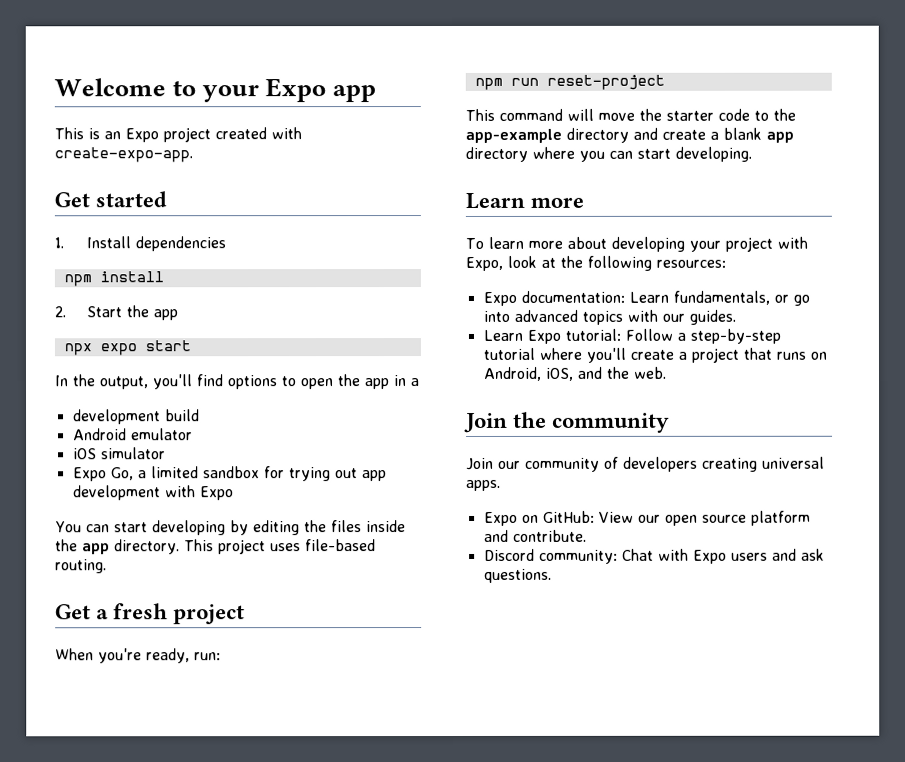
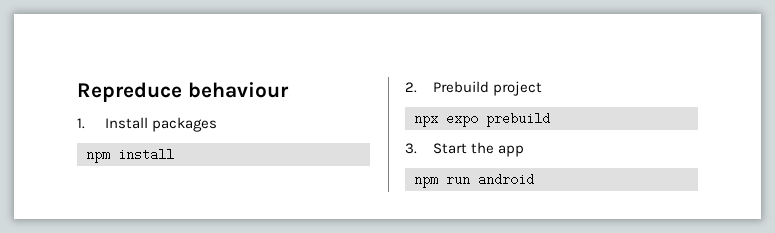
[54,78,377,103] [54,127,302,143] [54,147,193,163] [54,191,168,208] Welcome to your Expo app // This is an Expo project created with create-expo-app. // Get started -> [77,82,289,102] Repreduce behaviour
[134,236,226,252] dependencies -> [151,117,217,132] packages
[85,305,178,321] [63,340,191,356] [54,374,420,390] [72,409,200,425] [72,428,193,441] [72,447,166,460] [72,466,387,482] [72,485,234,501] [55,520,406,536] [55,539,376,555] [55,559,107,574] [55,603,246,625] [55,648,221,664] [474,74,665,90] [465,108,796,121] [465,127,794,143] [465,146,752,162] [465,192,585,209] [465,236,808,252] [465,255,726,271] [482,290,810,306] [482,309,736,325] [482,328,781,344] [482,347,827,363] [482,366,666,381] [464,411,671,433] [466,456,825,472] [466,479,501,491] [483,510,811,526] [483,529,587,542] [483,548,825,564] [483,568,552,583] Start the app // npx expo start // In the output, you'll find options to open the app in a // development build // Android emulator // iOS simulator // Expo Go, a limited sandbox for trying out app development with Expo // You can start developing by editing the files inside the app directory. This project uses file-based routing. // Get a fresh project // When you're ready, run: // npm run reset-project // This command will move the starter code to the app-example directory and create a blank app directory where you can start developing. // Learn more // To learn more about developing your project with Expo, look at the following resources: // Expo documentation: Learn fundamentals, or go into advanced topics with our guides. // Learn Expo tutorial: Follow a step-by-step tutorial where you'll create a project that runs on Android, iOS, and the web. // Join the community // Join our community of developers creating universal apps. // Expo on GitHub: View our open source platform and contribute. // Discord community: Chat with Expo users and ask questions. -> [432,81,542,96] [414,112,550,127] [405,142,524,157] [414,173,534,188] Prebuild project // npx expo prebuild // 3. Start the app // npm run android

